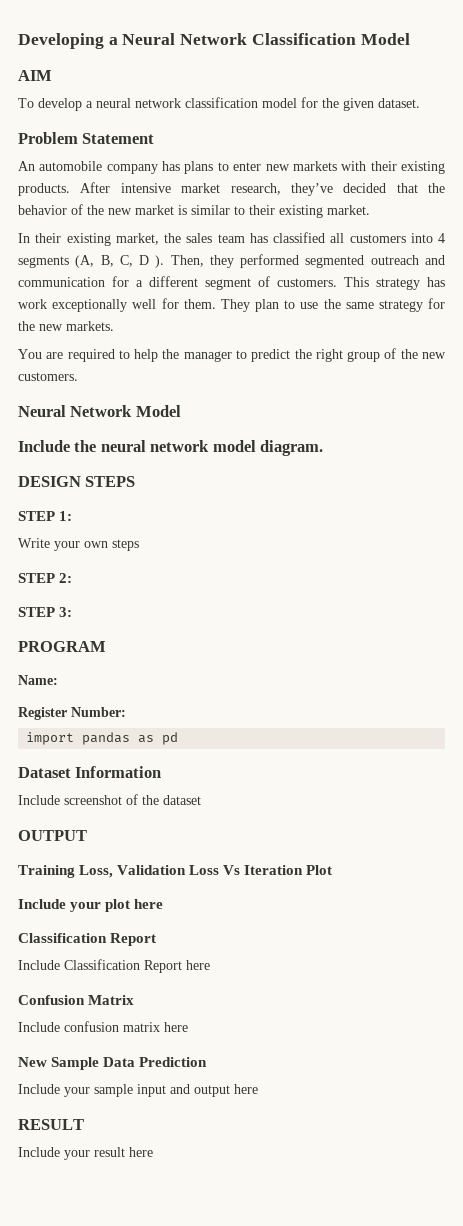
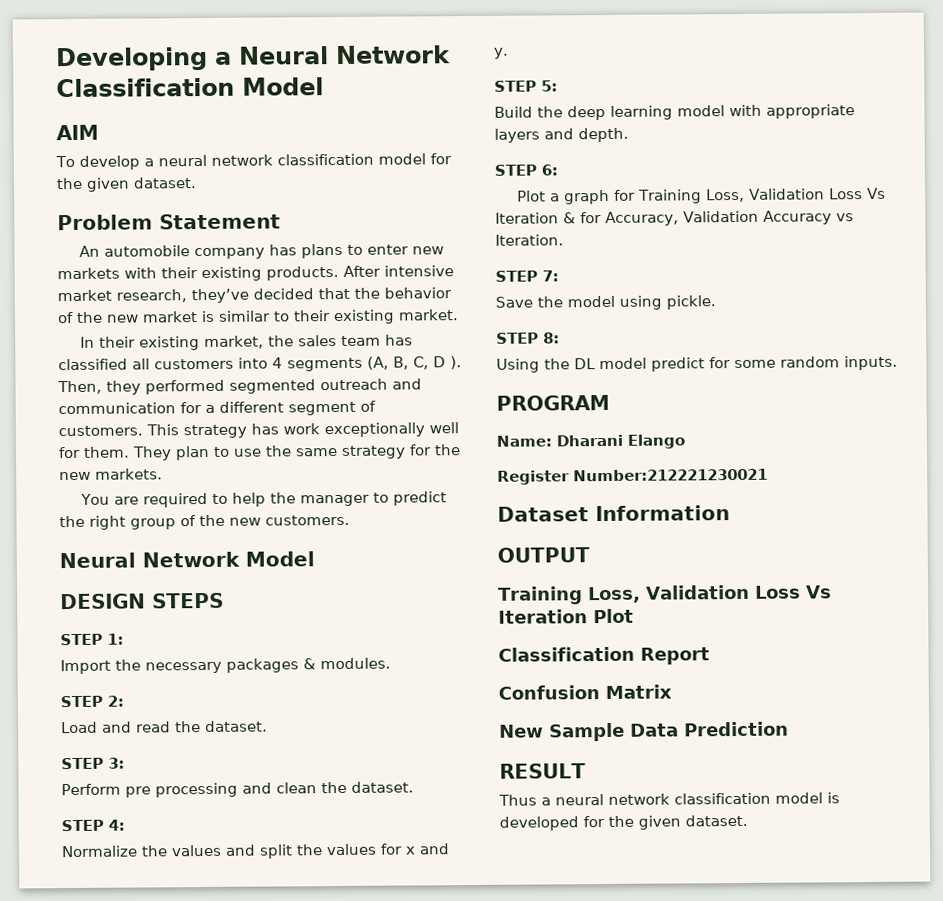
[18,440,324,456] [18,476,136,487] [18,511,73,521] [18,538,139,551] [18,573,73,583] [18,607,73,617] Include the neural network model diagram. // DESIGN STEPS // STEP 1: // Write your own steps // STEP 2: // STEP 3: -> [60,592,224,610] [60,633,124,646] [60,657,391,675] [60,695,124,708] [61,720,268,734] [61,757,125,770] [61,781,414,798] [61,819,125,832] [61,843,450,859] [493,47,509,59] [494,80,558,92] [494,104,855,121] [494,127,629,143] [494,164,558,176] [517,187,887,205] [495,210,854,226] [495,234,564,246] [495,270,559,282] [495,295,716,310] [496,332,560,344] [496,355,898,373] DESIGN STEPS // STEP 1: // Import the necessary packages & modules. // STEP 2: // Load and read the dataset. // STEP 3: // Perform pre processing and clean the dataset. // STEP 4: // Normalize the values and split the values for x and y. // STEP 5: // Build the deep learning model with appropriate layers and depth. // STEP 6: // Plot a graph for Training Loss, Validation Loss Vs Iteration & for Accuracy, Validation Accuracy vs Iteration. // STEP 7: // Save the model using pickle. // STEP 8: // Using the DL model predict for some random inputs.
(58, 680) none -> [556,434,685,449] Dharani Elango
[71,707,126,717] [26,732,179,745] [18,766,162,778] [18,794,201,805] Number: // import pandas as pd // Dataset Information // Include screenshot of the dataset -> [573,468,768,482] [497,505,730,522] Number:212221230021 // Dataset Information
[18,899,164,912] [18,933,157,946] [18,959,210,973] [18,995,135,1005] [18,1021,188,1032] [18,1057,208,1070] [18,1084,258,1097] [18,1119,84,1130] [18,1147,153,1160] Include your plot here // Classification Report // Include Classification Report here // Confusion Matrix // Include confusion matrix here // New Sample Data Prediction // Include your sample input and output here // RESULT // Include your result here -> [498,646,710,665] [498,684,672,700] [499,721,789,742] [499,763,586,779] [498,792,840,806] [499,814,748,831] Classification Report // Confusion Matrix // New Sample Data Prediction // RESULT // Thus a neural network classification model is developed for the given dataset.

